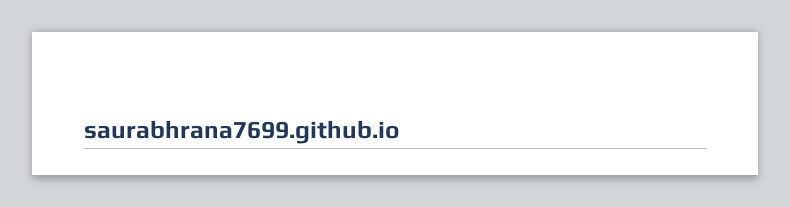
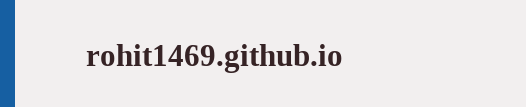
[84,120,400,144] saurabhrana7699.github.io -> [86,44,343,73] rohit1469.github.io

